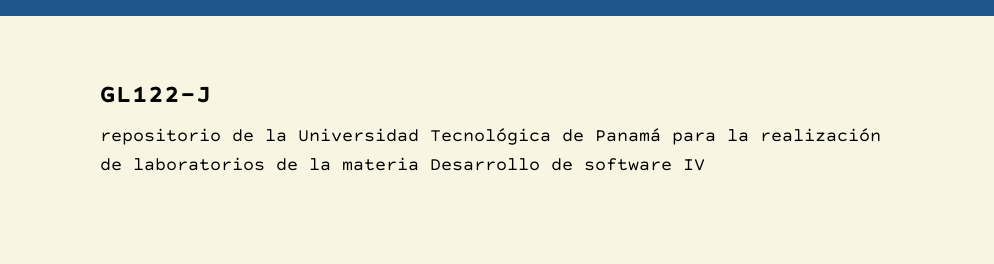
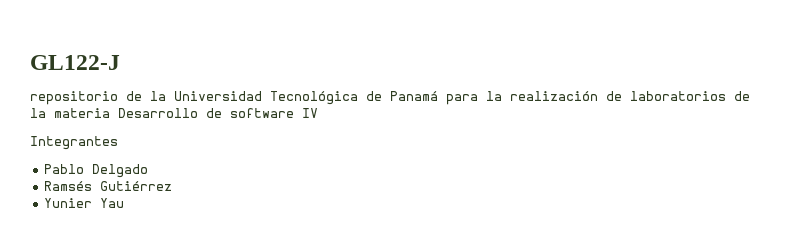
(705, 165) none -> [30,136,118,150] [44,164,149,178] [44,181,173,191] [44,198,125,208] // Integrantes // Pablo Delgado // Ramsés Gutiérrez // Yunier Yau

